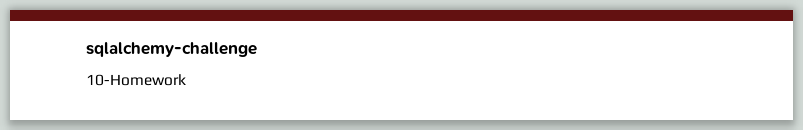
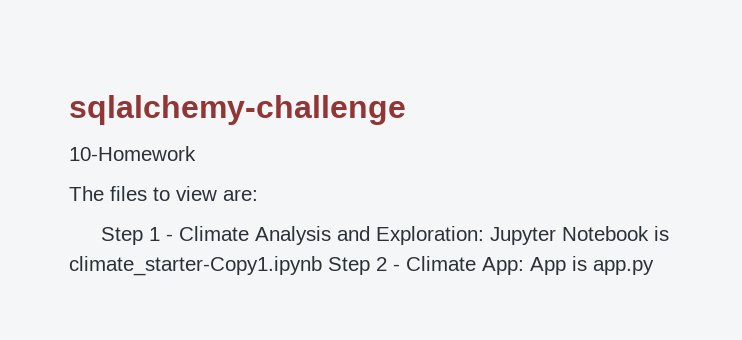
(186, 80) none -> [69,186,258,201] [101,226,670,245] [69,256,654,276] // The files to view are: // Step 1 - Climate Analysis and Exploration: Jupyter Notebook is climate_starter-Copy1.ipynb Step 2 - Climate App: App is app.py

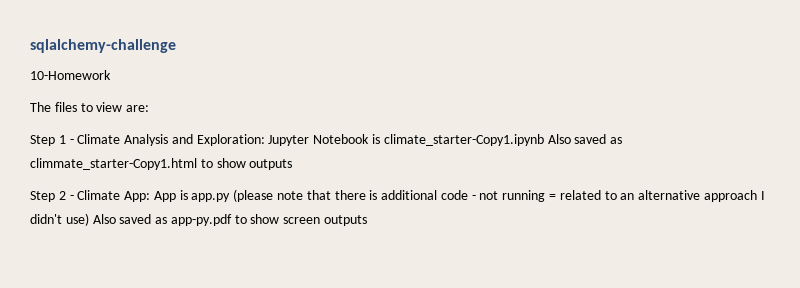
(322, 266) none -> [547,134,623,144] [30,158,293,170] Also saved as climmate_starter-Copy1.html to show outputs //
(654, 267) none -> [233,189,765,202] [30,213,368,226] (please note that there is additional code - not running = related to an alternative approach I didn't use) Also saved as app-py.pdf to show screen outputs

